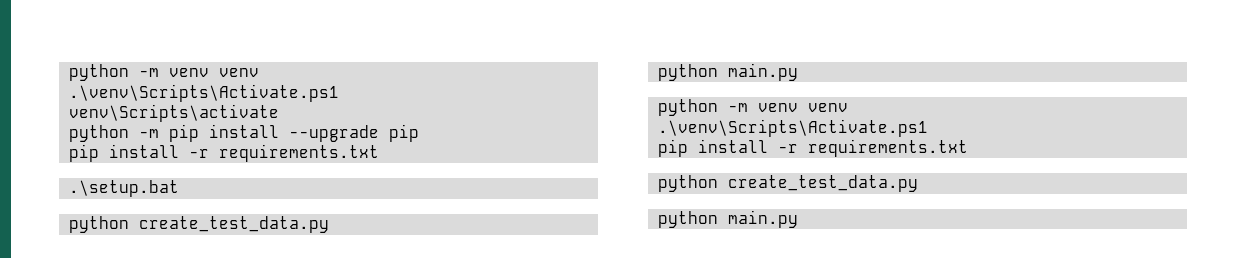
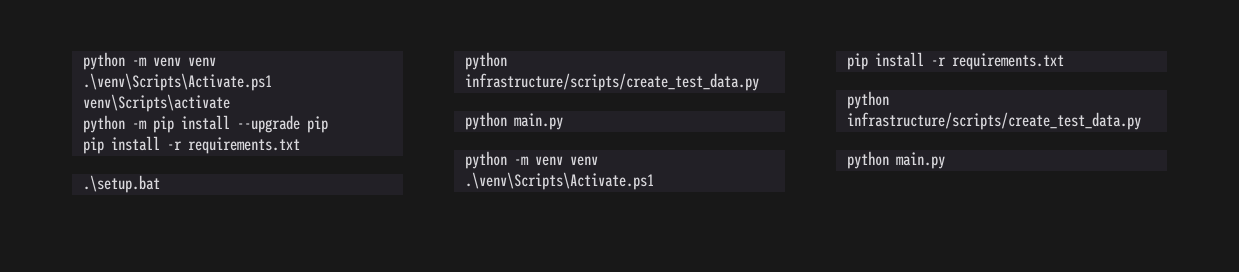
[139,216,330,233] create_test_data.py -> [464,73,759,91] infrastructure/scripts/create_test_data.py
[728,175,919,192] create_test_data.py -> [846,112,1141,130] infrastructure/scripts/create_test_data.py

